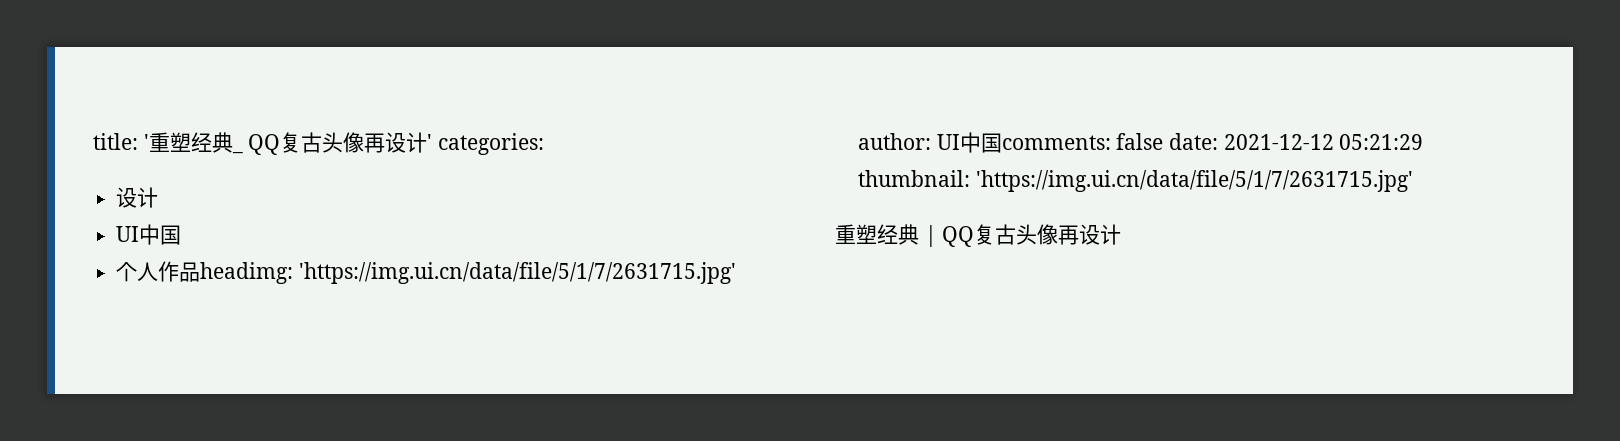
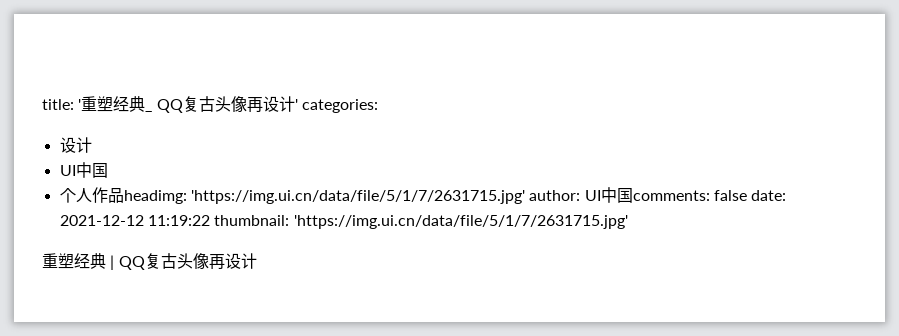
[1339,134,1424,150] 05:21:29 -> [147,215,210,226] 11:19:22

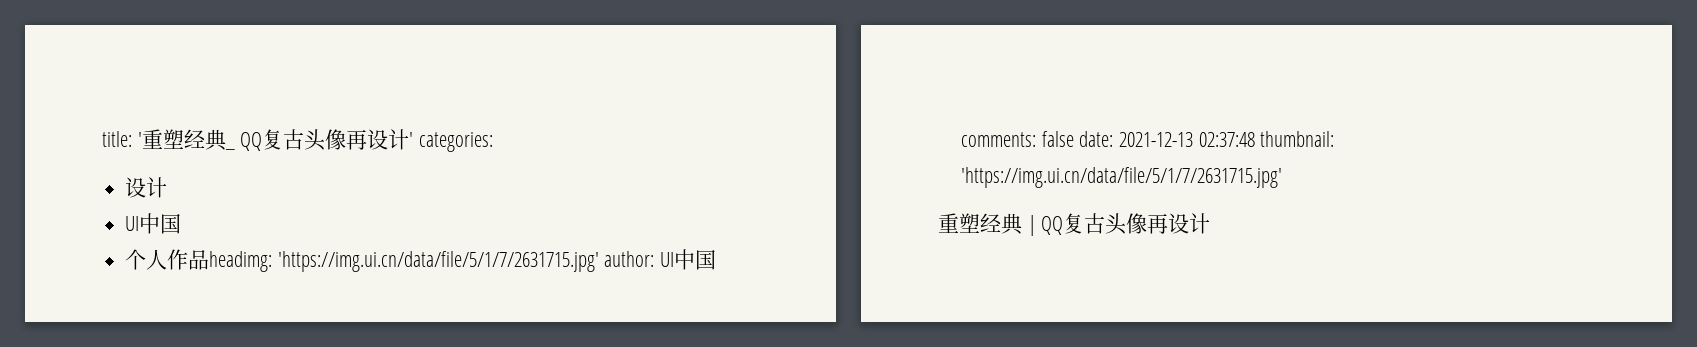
[59,215,210,226] 2021-12-12 11:19:22 -> [1119,132,1255,147] 2021-12-13 02:37:48

